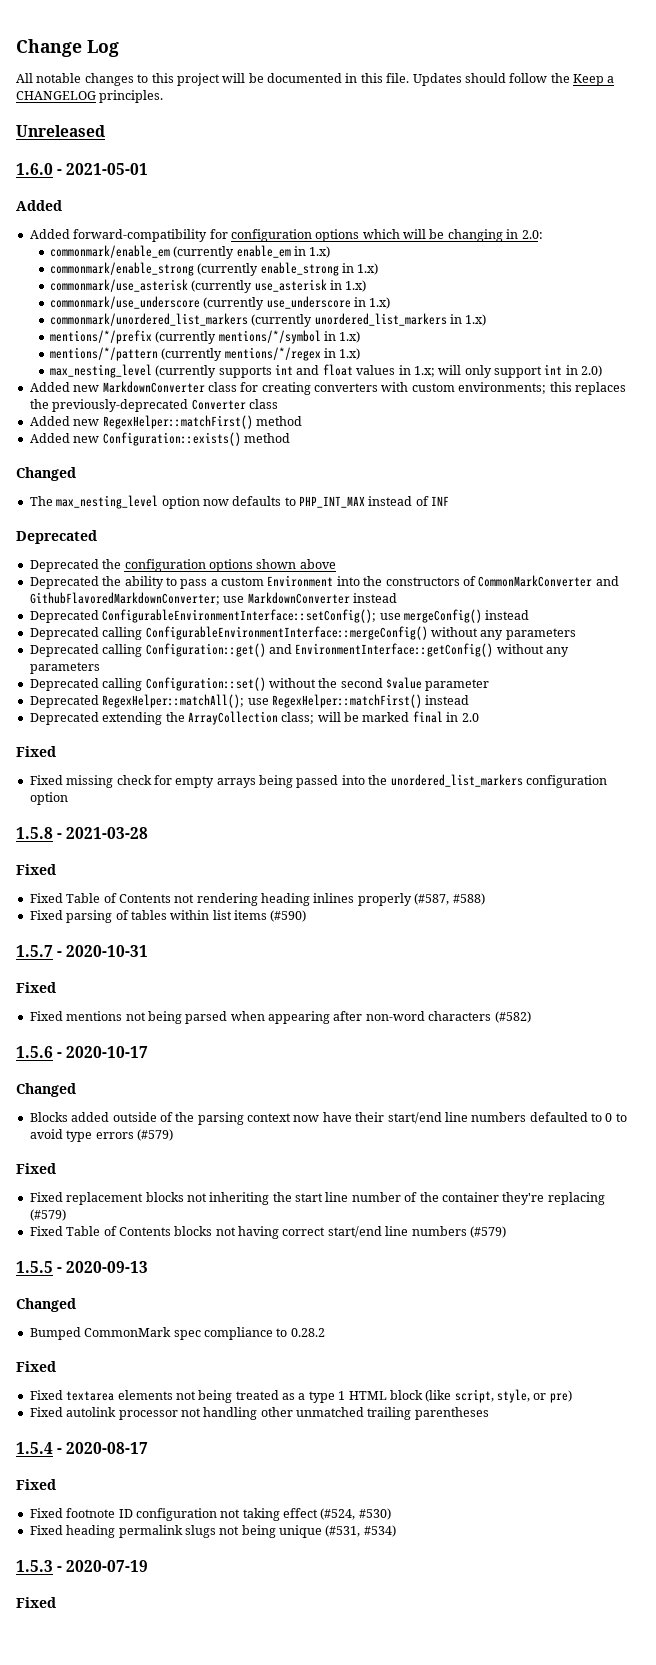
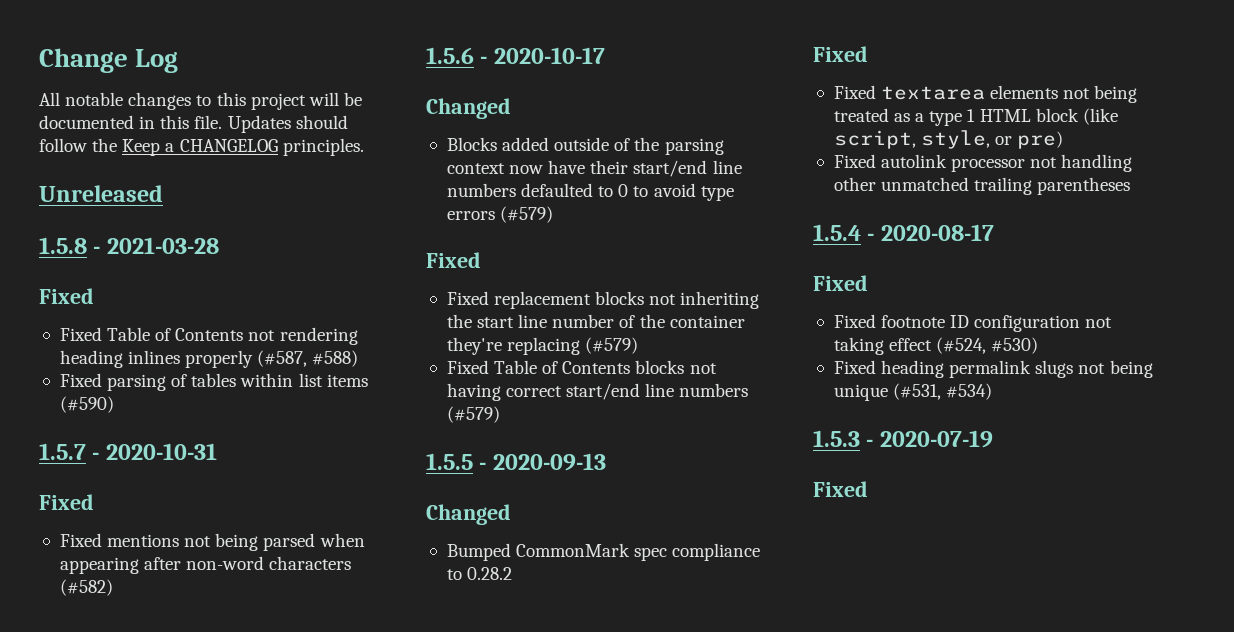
[16,163,149,175] [16,200,62,211] [29,229,543,242] [49,245,331,259] [49,262,379,276] [49,279,367,293] [49,296,391,310] [49,313,487,327] [49,330,361,344] [49,347,361,361] [49,364,603,378] [29,381,626,395] [29,399,278,412] [29,415,302,429] [29,432,290,446] [16,467,76,481] [29,495,450,509] [16,530,97,544] [29,559,336,572] [29,575,619,589] [29,592,397,605] [29,609,530,623] [29,626,576,640] [29,643,569,657] [29,662,100,674] [29,677,490,691] [29,694,470,708] [29,711,479,725] [16,746,56,757] [29,774,607,788] [29,792,68,805] // 1.6.0 - 2021-05-01 // Added // Added forward-compatibility for configuration options which will be changing in 2.0: // commonmark/enable_em (currently enable_em in 1.x) // commonmark/enable_strong (currently enable_strong in 1.x) // commonmark/use_asterisk (currently use_asterisk in 1.x) // commonmark/use_underscore (currently use_underscore in 1.x) // commonmark/unordered_list_markers (currently unordered_list_markers in 1.x) // mentions/*/prefix (currently mentions/*/symbol in 1.x) // mentions/*/pattern (currently mentions/*/regex in 1.x) // max_nesting_level (currently supports int and float values in 1.x; will only support int in 2.0) // Added new MarkdownConverter class for creating converters with custom environments; this replaces the previously-deprecated Converter class // Added new RegexHelper::matchFirst() method // Added new Configuration::exists() method // Changed // The max_nesting_level option now defaults to PHP_INT_MAX instead of INF // Deprecated // Deprecated the configuration options shown above // Deprecated the ability to pass a custom Environment into the constructors of CommonMarkConverter and GithubFlavoredMarkdownConverter; use MarkdownConverter instead // Deprecated ConfigurableEnvironmentInterface::setConfig(); use mergeConfig() instead // Deprecated calling ConfigurableEnvironmentInterface::mergeConfig() without any parameters // Deprecated calling Configuration::get() and EnvironmentInterface::getConfig() without any parameters // Deprecated calling Configuration::set() without the second $value parameter // Deprecated RegexHelper::matchAll(); use RegexHelper::matchFirst() instead // Deprecated extending the ArrayCollection class; will be marked final in 2.0 // Fixed // Fixed missing check for empty arrays being passed into the unordered_list_markers configuration option -> (163, 193) none

